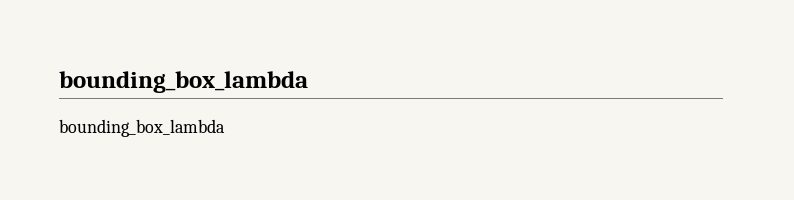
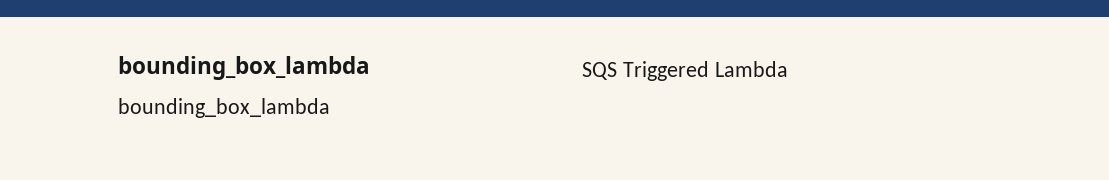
(225, 128) none -> [582,61,788,81] // SQS Triggered Lambda

